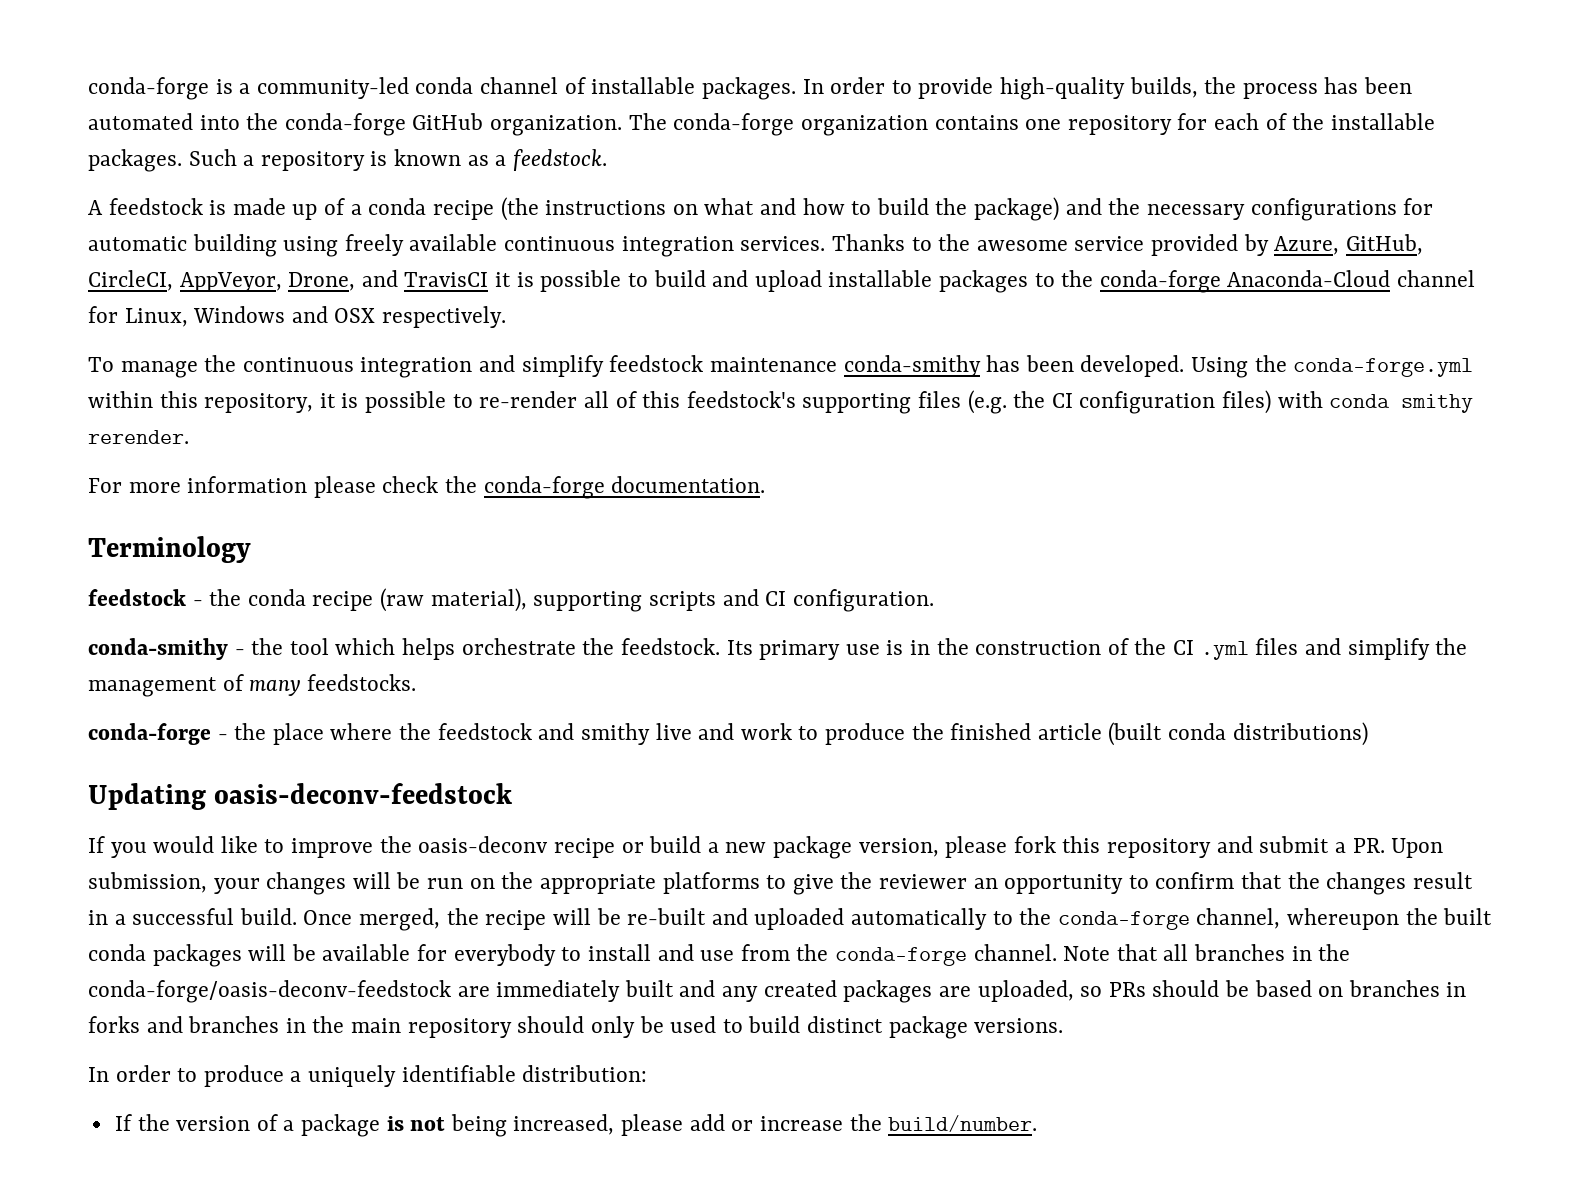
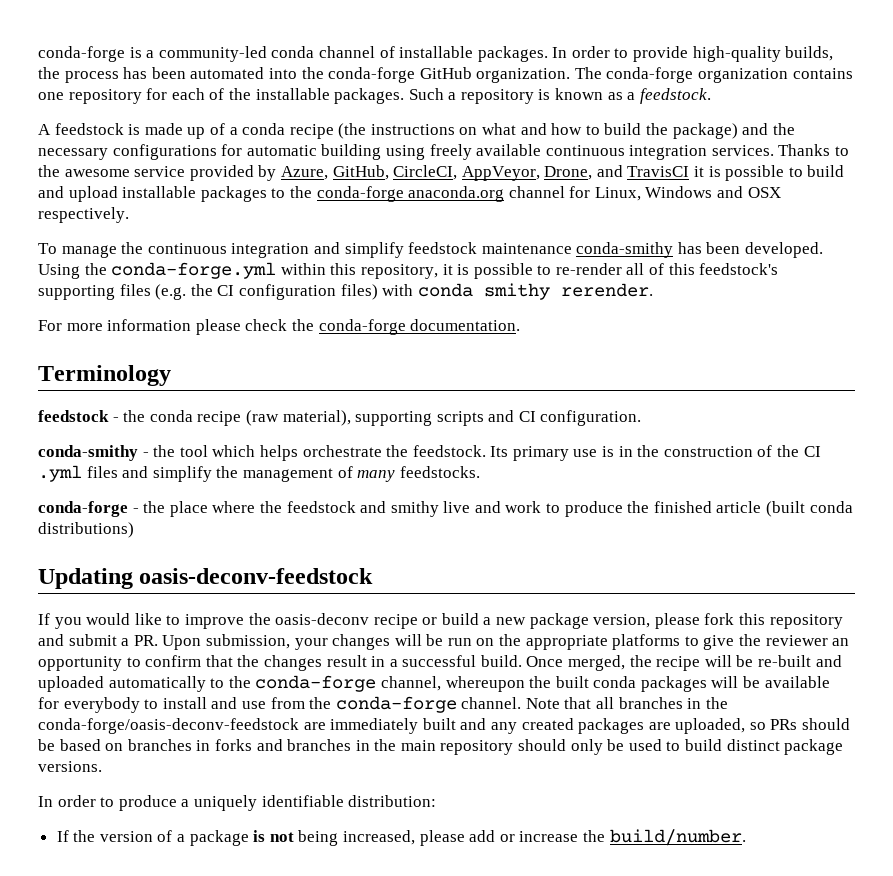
[1227,270,1391,287] Anaconda-Cloud -> [408,186,505,202] anaconda.org

